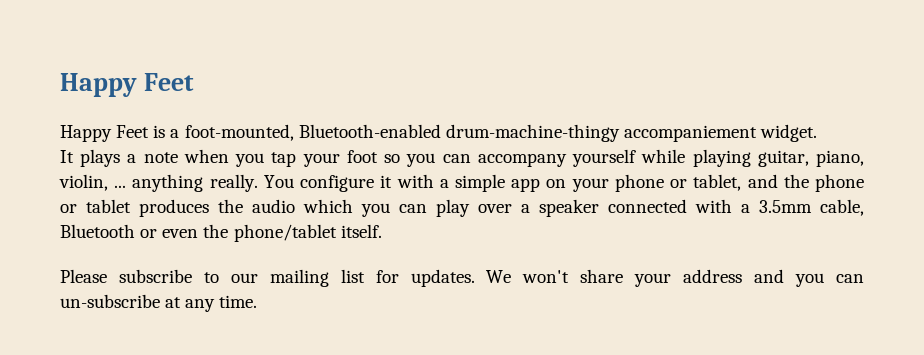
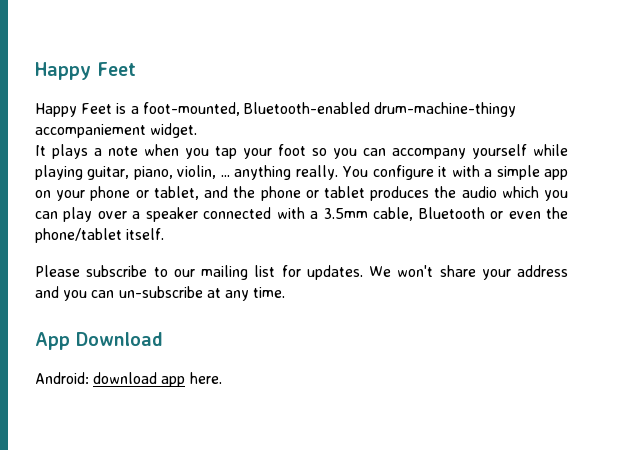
(258, 301) none -> [35,332,163,350] [35,372,222,387] // App Download // Android: download app here.

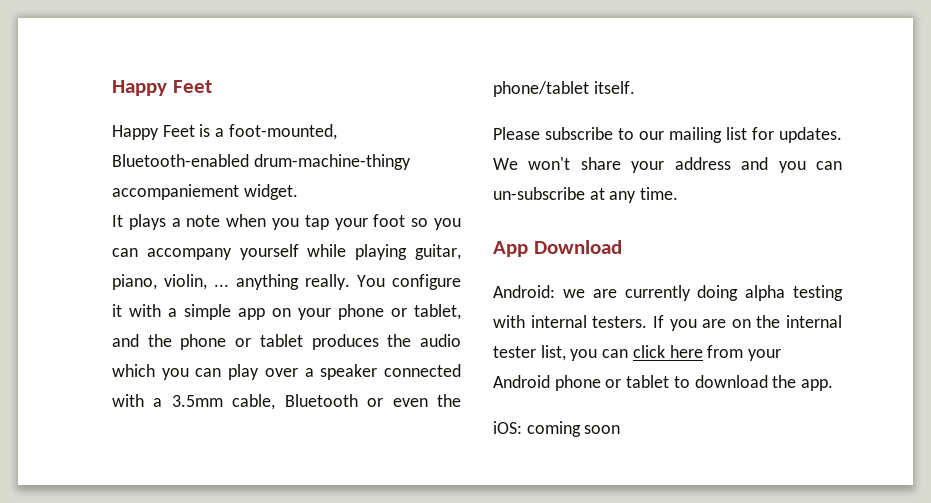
[93,372,222,387] download app here. -> [562,285,843,301] [493,315,842,331] [493,345,782,361] [493,375,834,391] [493,421,621,437] we are currently doing alpha testing with internal testers. If you are on the internal tester list, you can click here from your Android phone or tablet to download the app. // iOS: coming soon

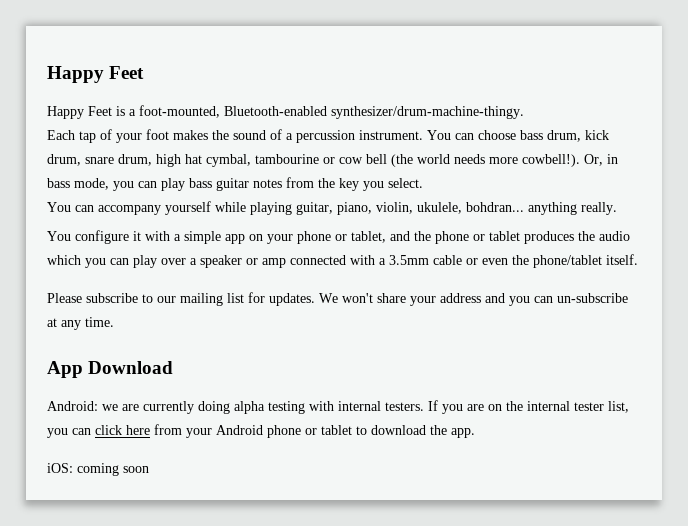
[253,154,411,170] [112,184,298,200] [112,214,462,230] drum-machine-thingy accompaniement widget. // It plays a note when you tap your foot so you -> [331,106,524,119] [47,129,609,143] [47,154,618,167] [47,177,423,191] [47,202,71,212] synthesizer/drum-machine-thingy. // Each tap of your foot makes the sound of a percussion instrument. You can choose bass drum, kick drum, snare drum, high hat cymbal, tambourine or cow bell (the world needs more cowbell!). Or, in bass mode, you can play bass guitar notes from the key you select. // You
[214,284,229,287] ... -> [417,202,524,214] ukulele, bohdran...
(350, 282) none -> (617, 208) //
(378, 372) none -> [246,258,286,268] or amp
[232,394,358,410] cable, Bluetooth -> [433,255,462,265] cable

